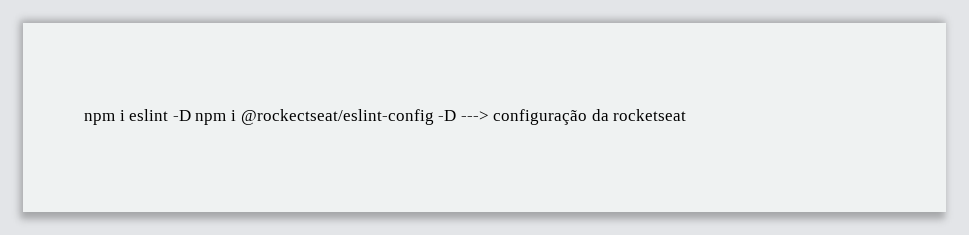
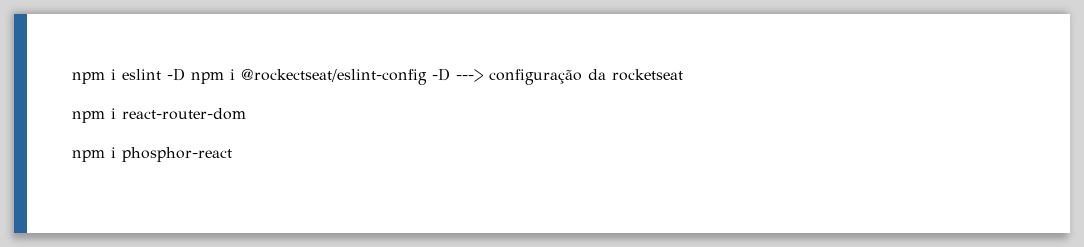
(687, 115) none -> [72,108,246,123] [72,147,232,162] // npm i react-router-dom // npm i phosphor-react

